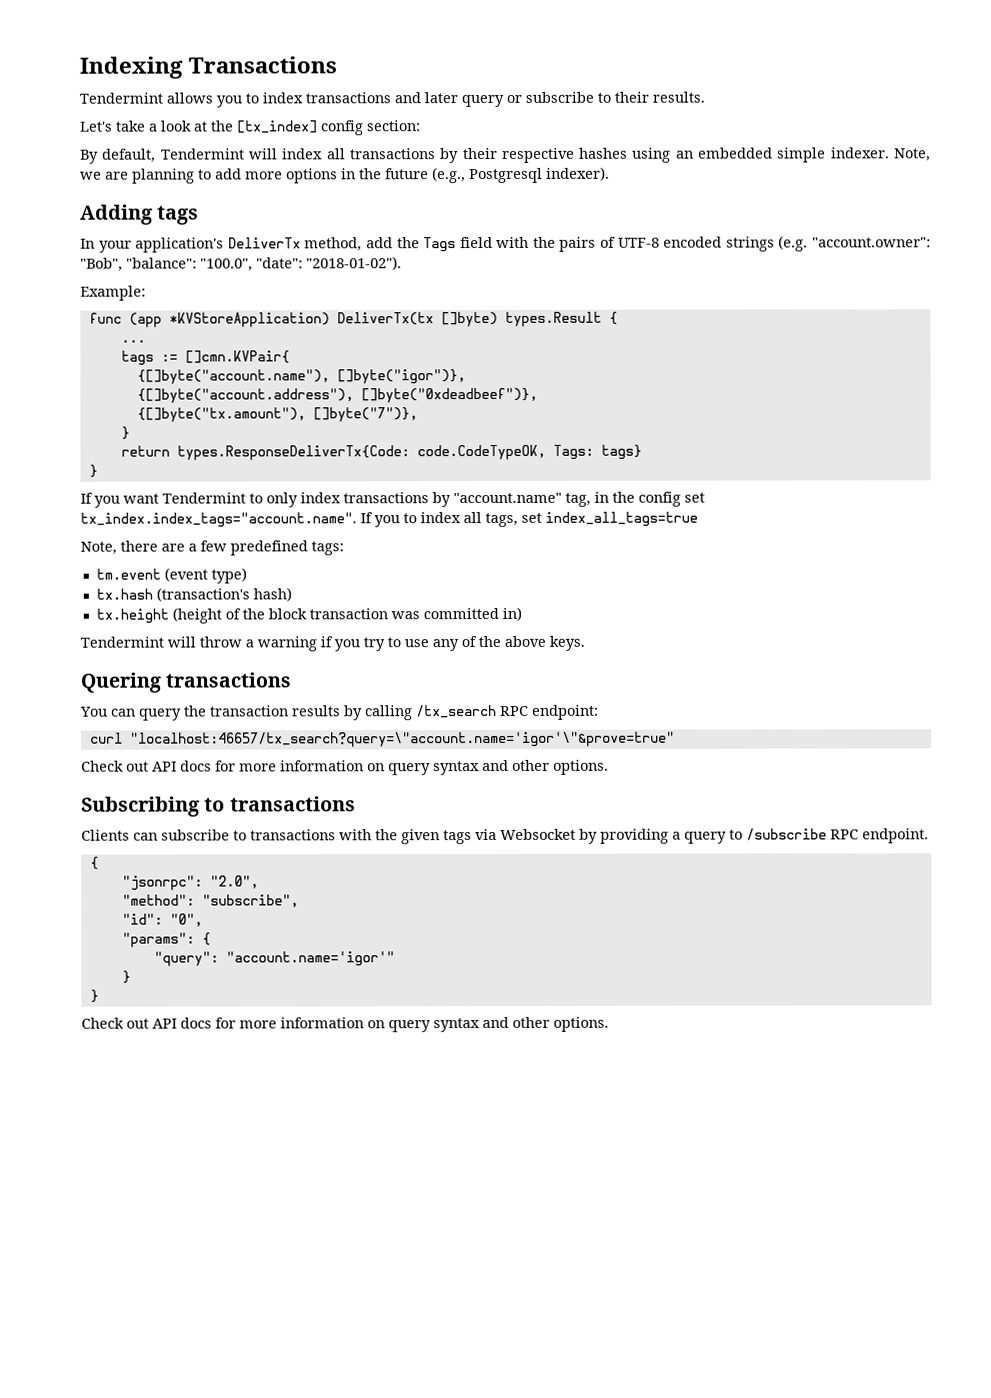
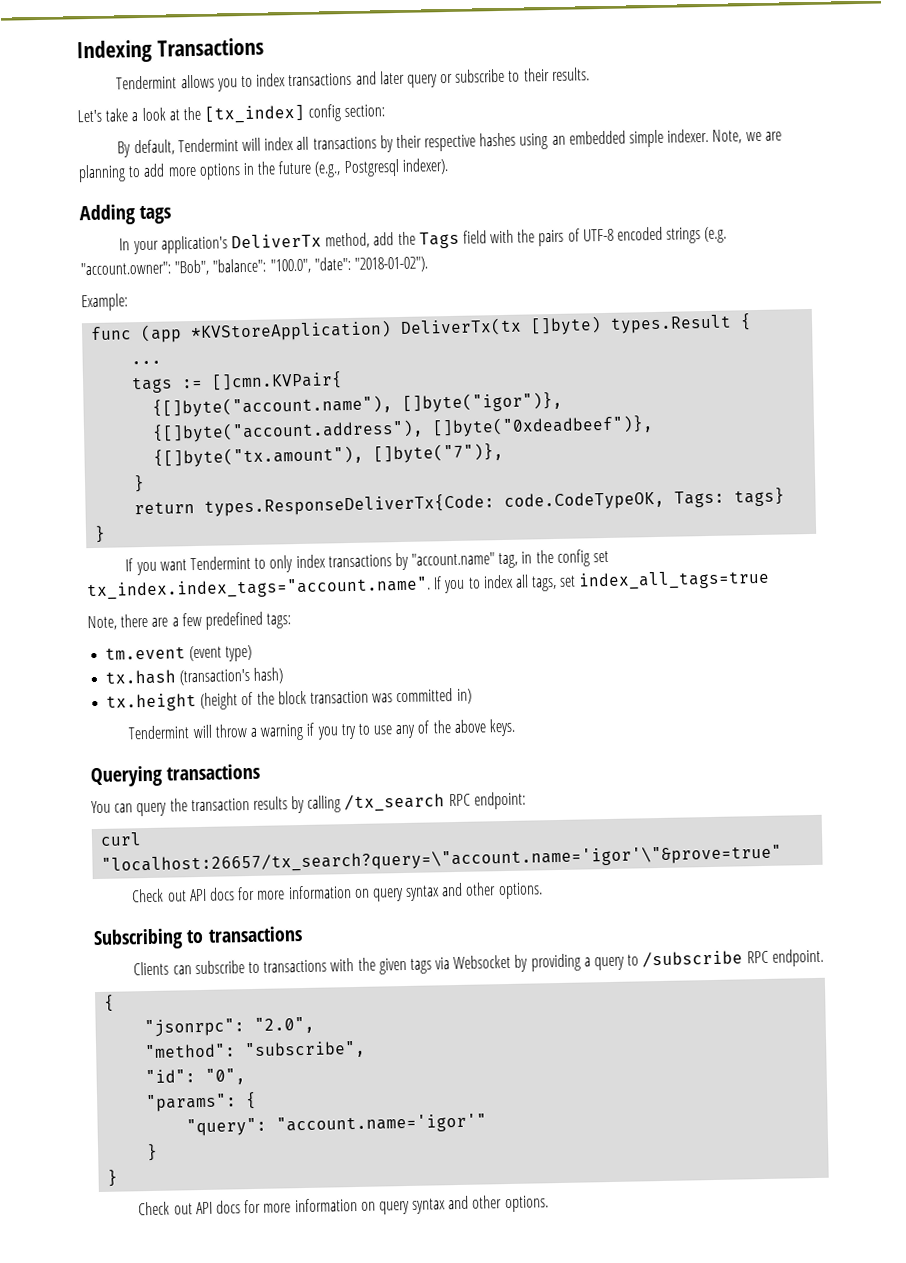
[80,672,161,693] Quering -> [90,765,162,788] Querying
[129,731,675,748] "localhost:46657/tx_search?query=\"account.name='igor'\"&prove=true" -> [101,844,783,875] "localhost:26657/tx_search?query=\"account.name='igor'\"&prove=true"

